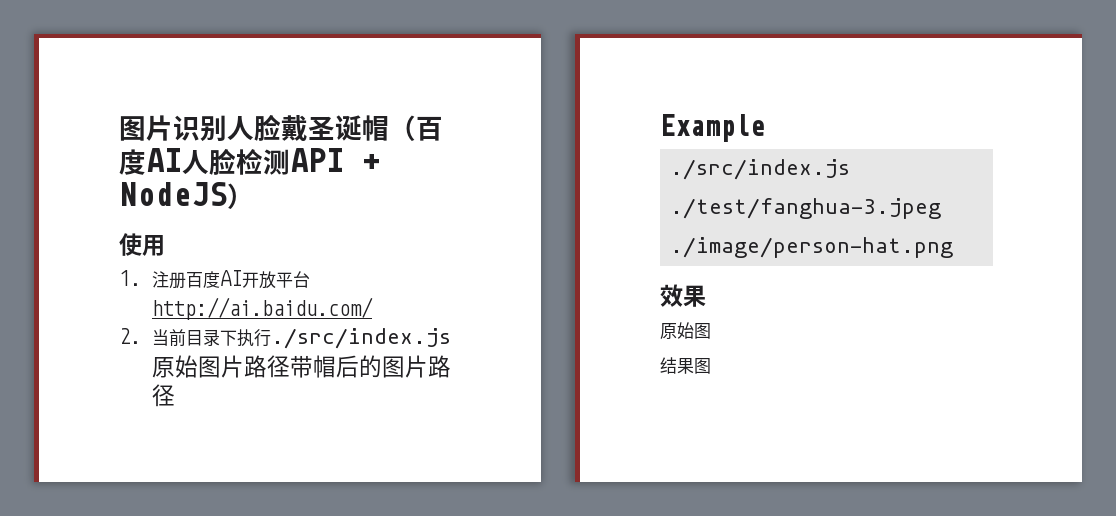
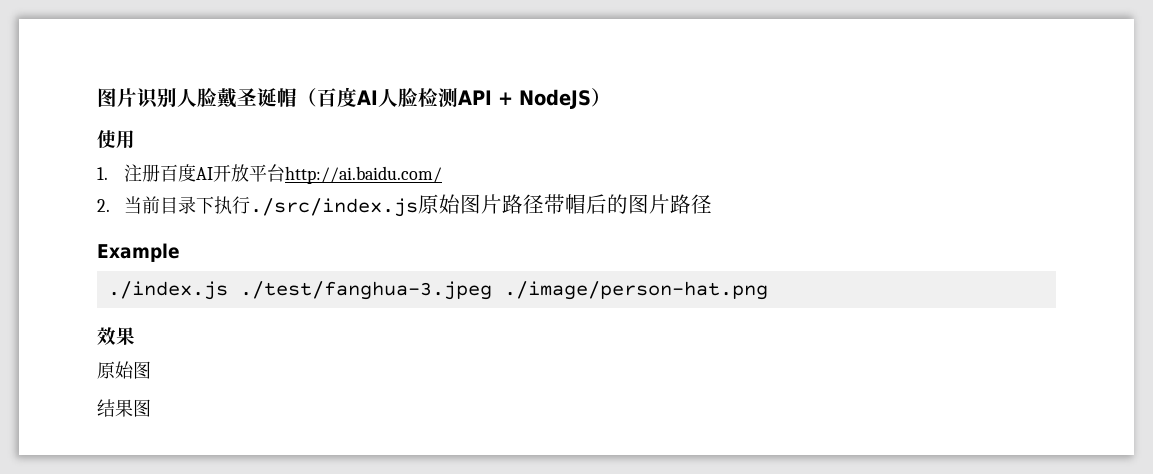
[670,159,851,180] ./src/index.js -> [107,281,228,300] ./index.js

